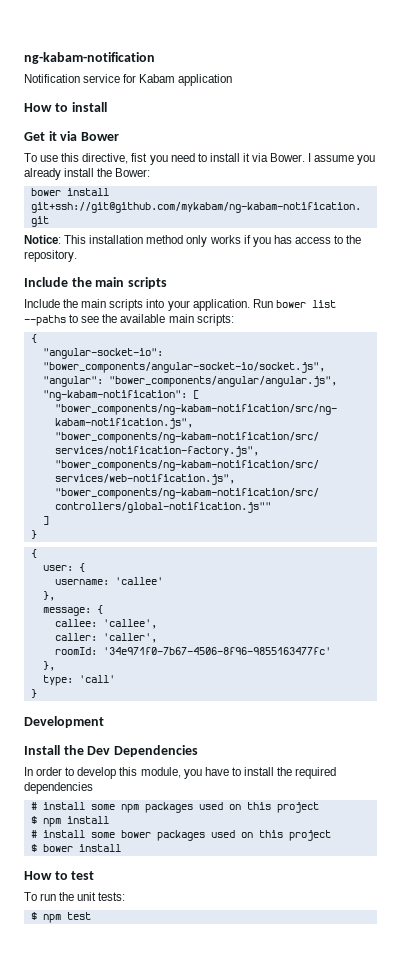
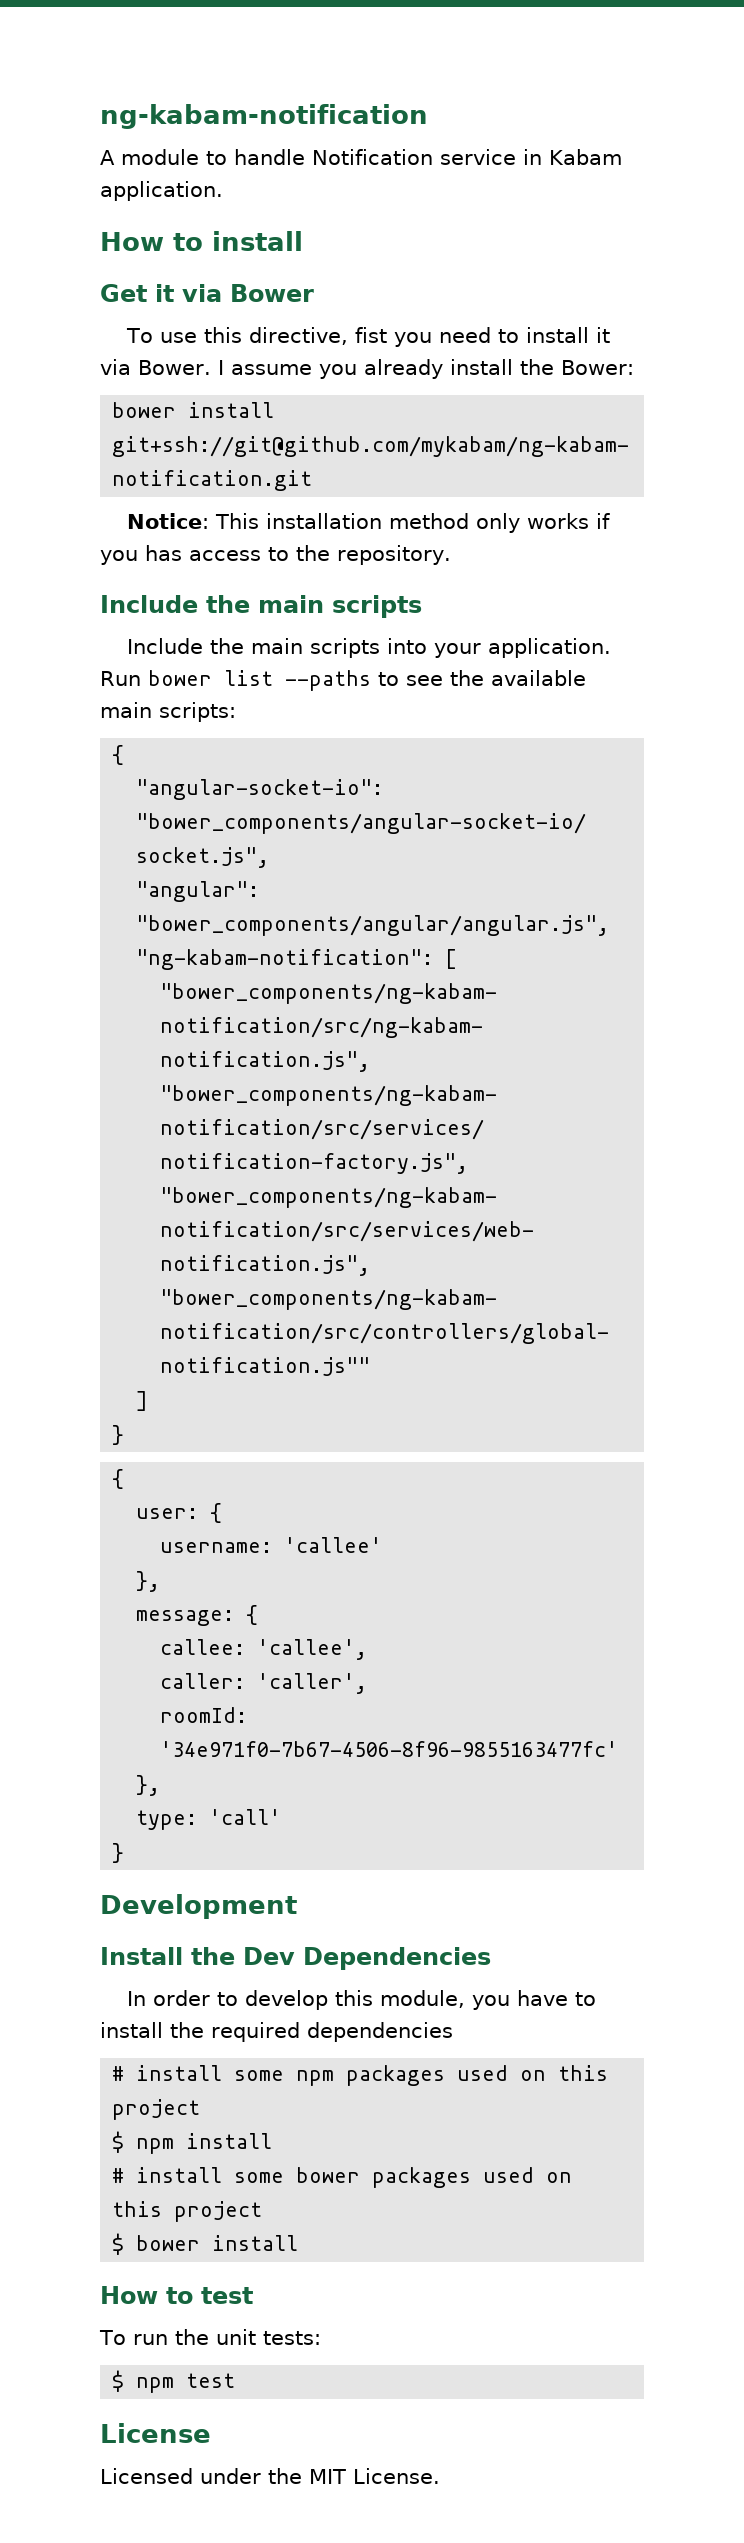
[24,74,233,86] Notification service for Kabam application -> [100,149,622,165] [100,181,223,201] A module to handle Notification service in Kabam application.
(91, 916) none -> [100,2423,211,2443] [100,2468,440,2484] // License // Licensed under the MIT License.

